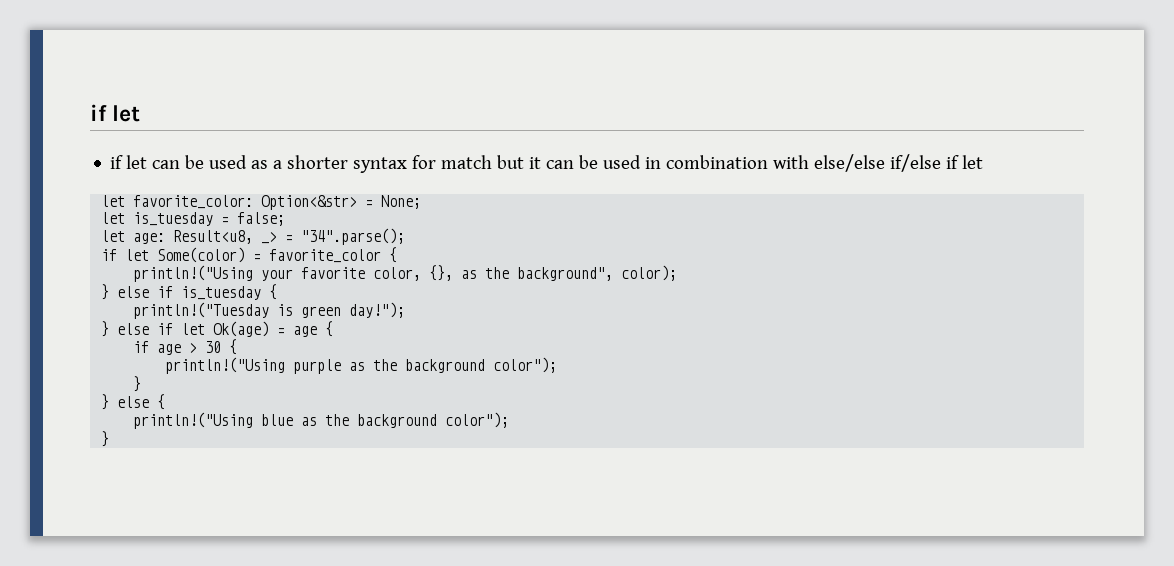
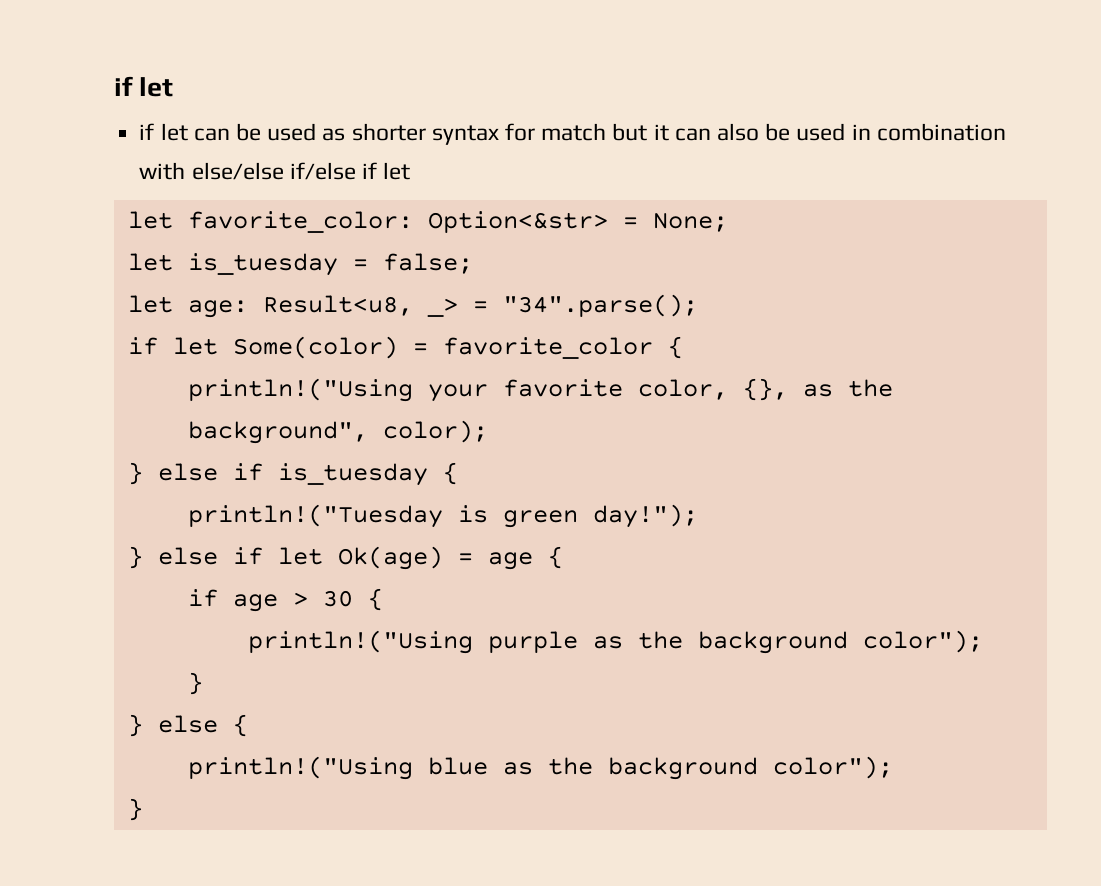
[273,160,283,169] a -> (346, 134) none
(575, 164) none -> [717,123,760,141] also

